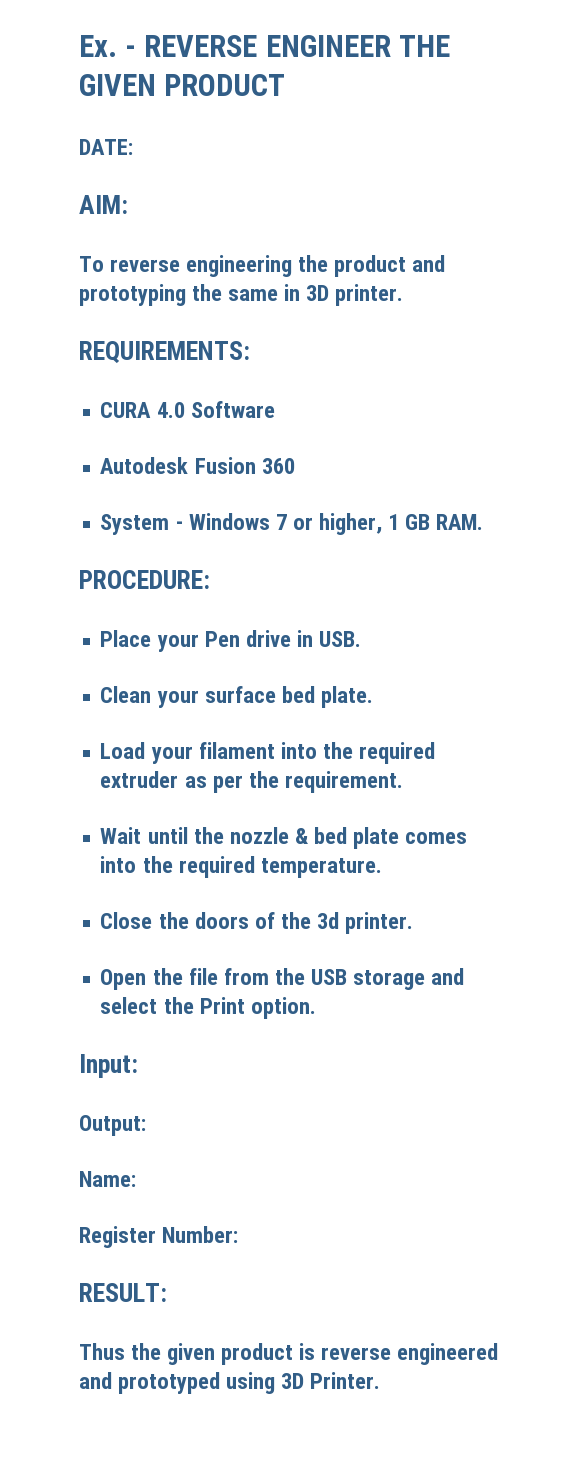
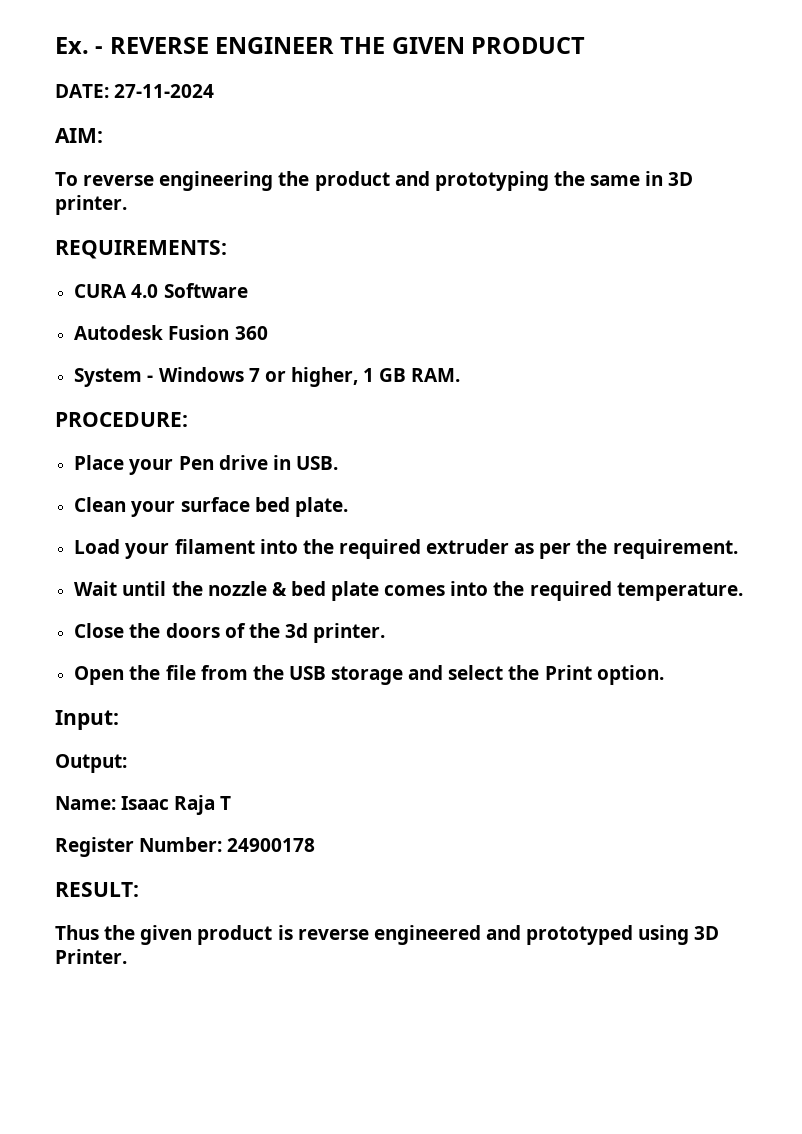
(133, 147) none -> [114,84,215,98] 27-11-2024
(136, 1179) none -> [121,795,232,815] Isaac Raja T
(239, 1234) none -> [227,838,316,852] 24900178

